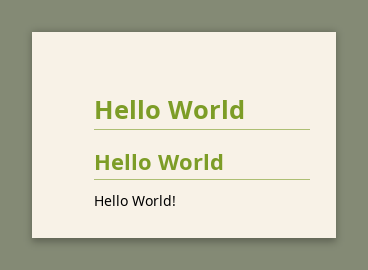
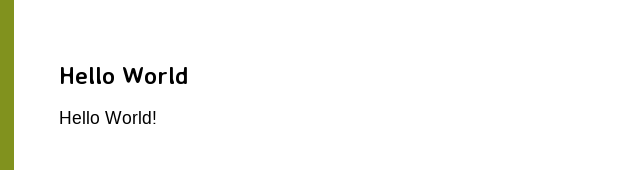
[94,100,245,119] [94,154,224,170] Hello World // Hello World -> [59,67,188,84] Hello World

